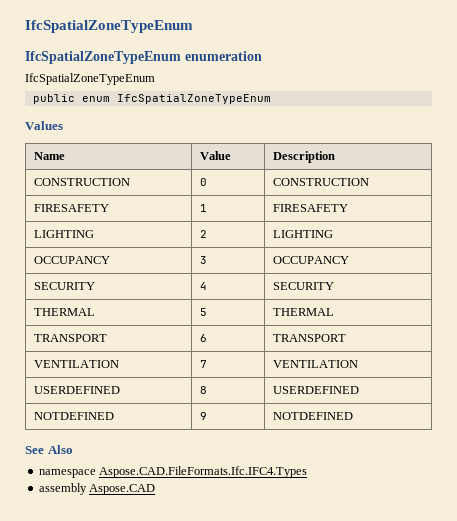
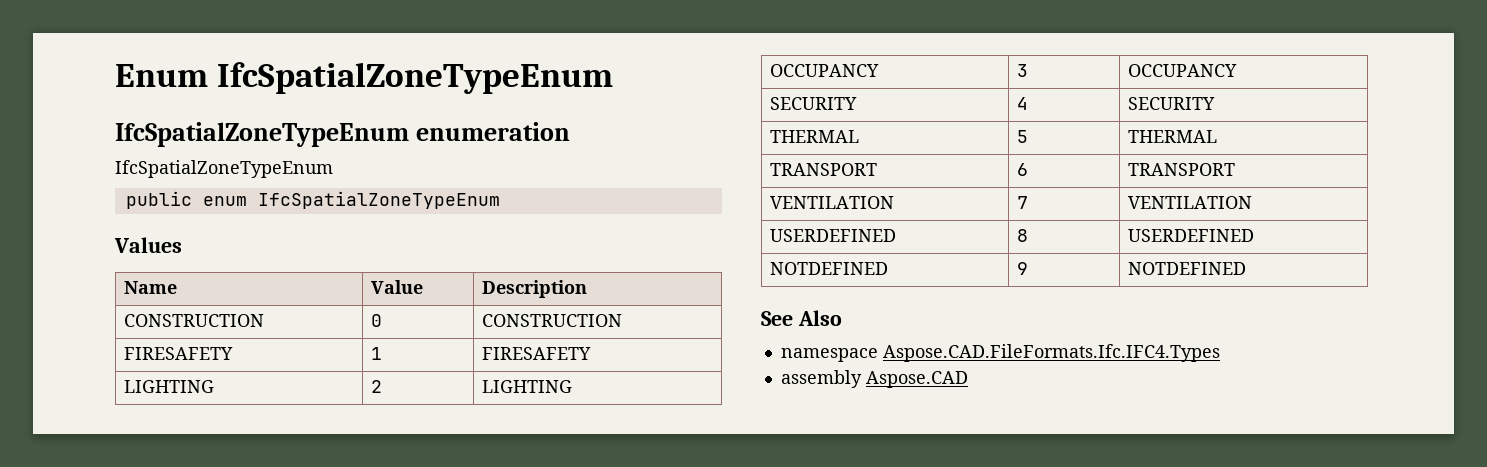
(25, 26) none -> [115,64,208,87] Enum

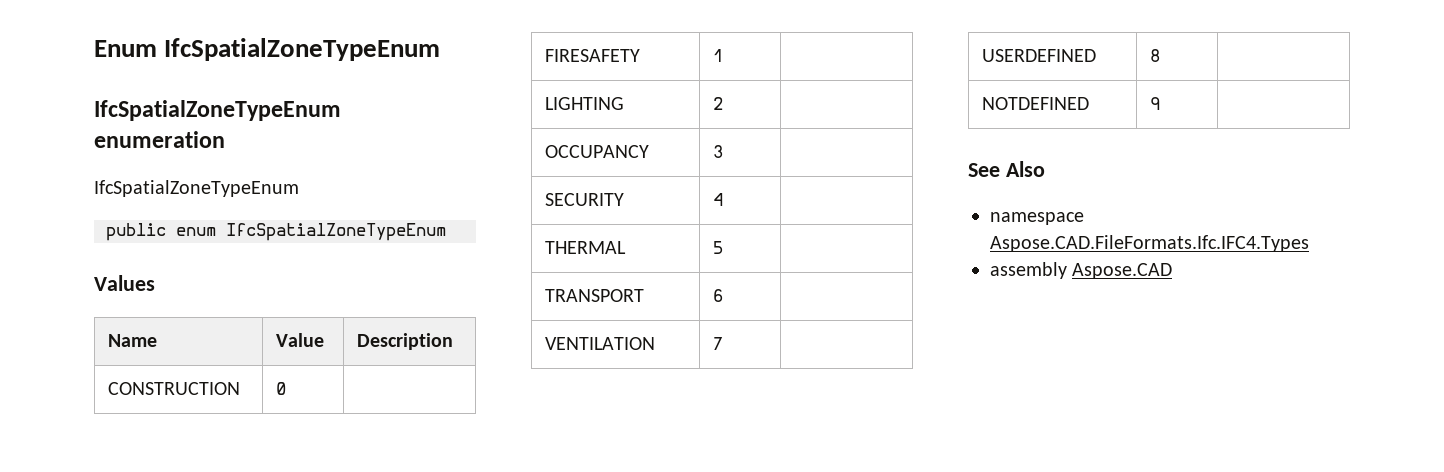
[481,314,622,327] CONSTRUCTION -> (287, 388) none
[481,347,591,360] FIRESAFETY -> (724, 55) none
[481,380,572,393] LIGHTING -> (724, 103) none
[1127,64,1237,77] OCCUPANCY -> (724, 151) none
[1127,97,1215,110] SECURITY -> (724, 199) none
[1127,130,1217,143] THERMAL -> (724, 247) none
[1127,163,1235,176] TRANSPORT -> (724, 295) none
[1127,196,1252,209] VENTILATION -> (724, 343) none
[1127,229,1254,242] USERDEFINED -> (1161, 55) none
[1127,262,1246,275] NOTDEFINED -> (1161, 103) none

